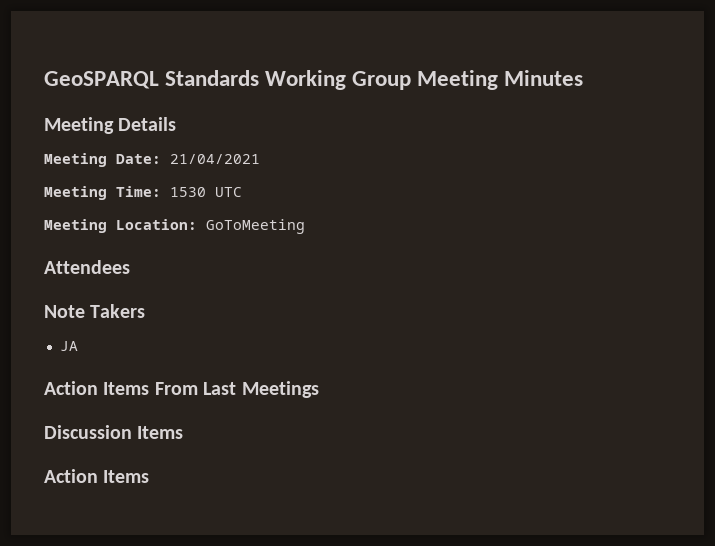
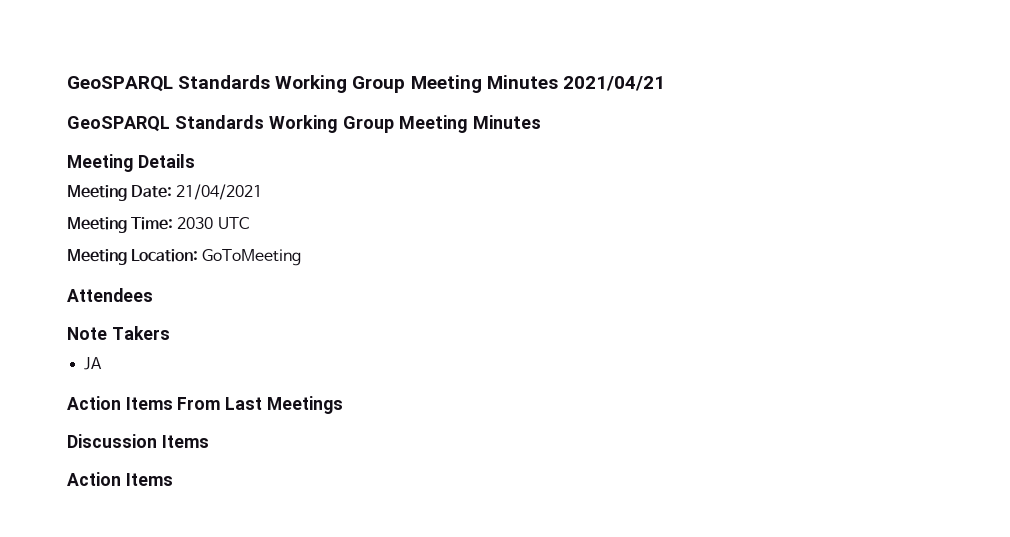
[44,70,584,90] GeoSPARQL Standards Working Group Meeting Minutes -> [67,75,665,93] [67,115,541,133] GeoSPARQL Standards Working Group Meeting Minutes 2021/04/21 // GeoSPARQL Standards Working Group Meeting Minutes
[170,187,206,197] 1530 -> [177,217,214,229] 2030

